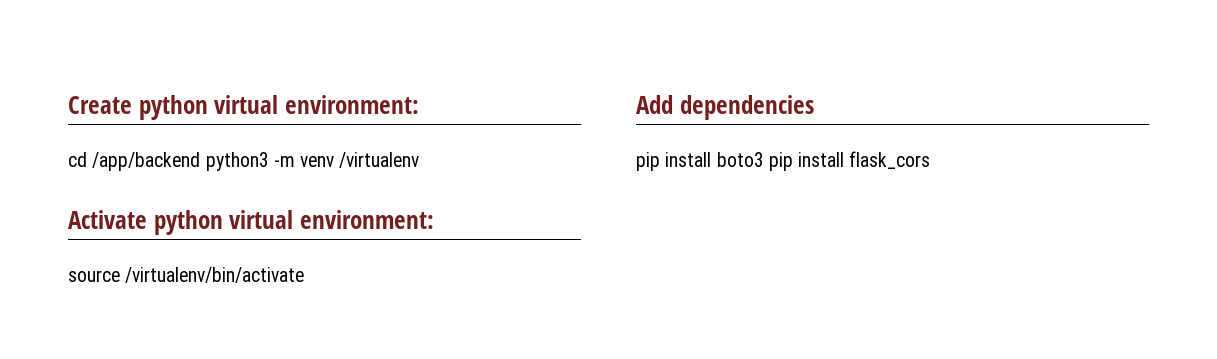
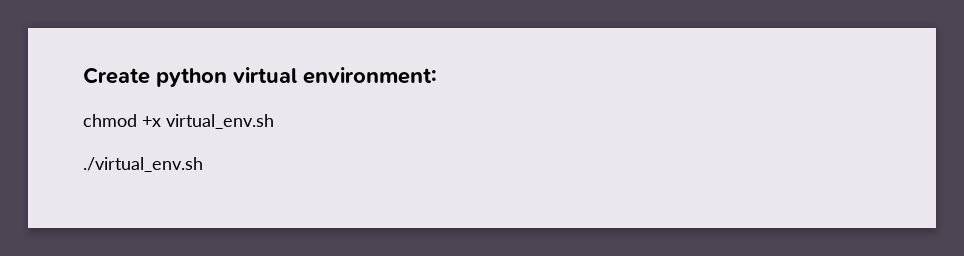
[68,152,420,171] [68,210,434,235] [68,267,305,283] [636,95,814,120] [636,151,931,171] cd /app/backend python3 -m venv /virtualenv // Activate python virtual environment: // source /virtualenv/bin/activate // Add dependencies // pip install boto3 pip install flask_cors -> [83,114,274,129] [83,157,203,172] chmod +x virtual_env.sh // ./virtual_env.sh

